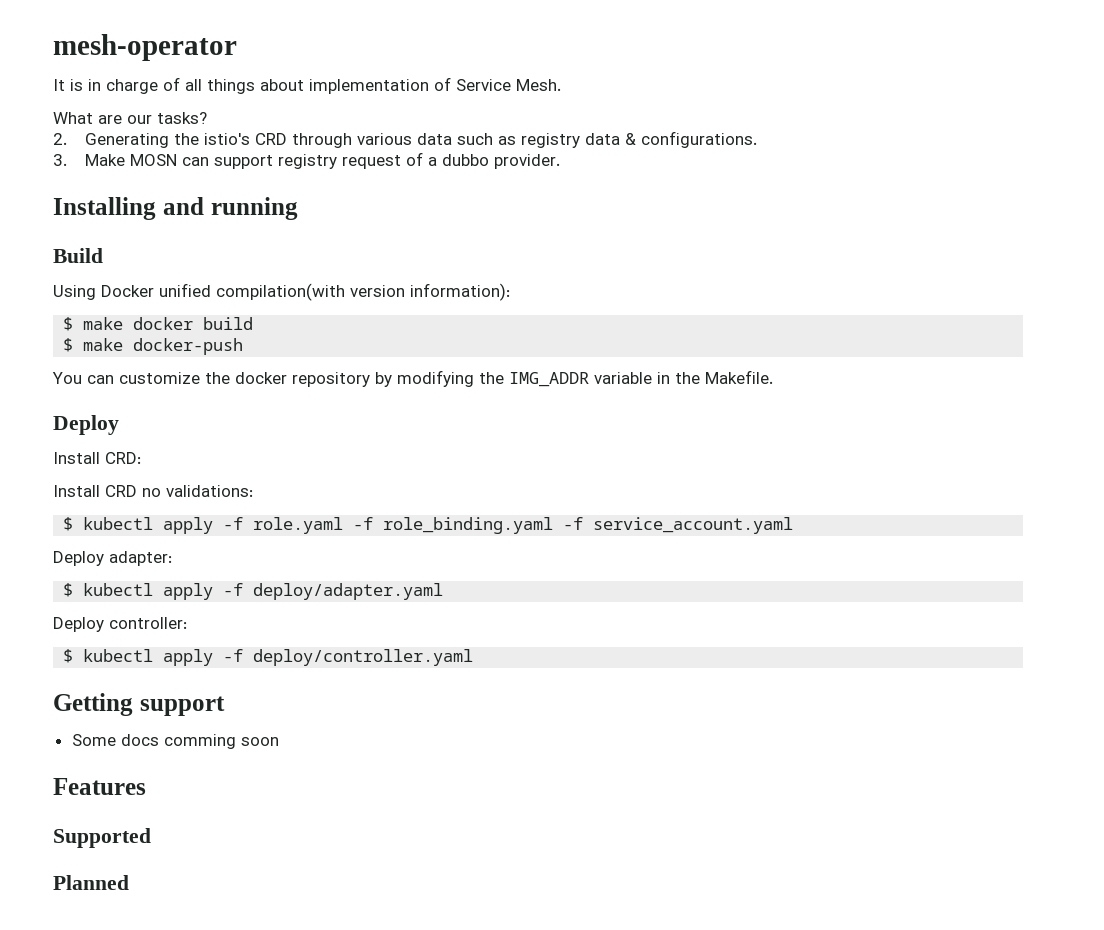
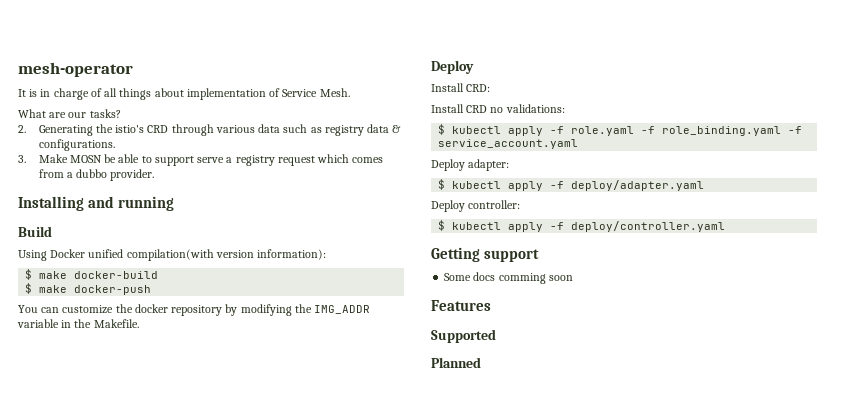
[182,152,424,169] can support registry request of -> [104,154,384,166] [38,169,64,178] be able to support serve a registry request which comes from
[133,317,254,330] docker build -> [74,271,159,279] docker-build

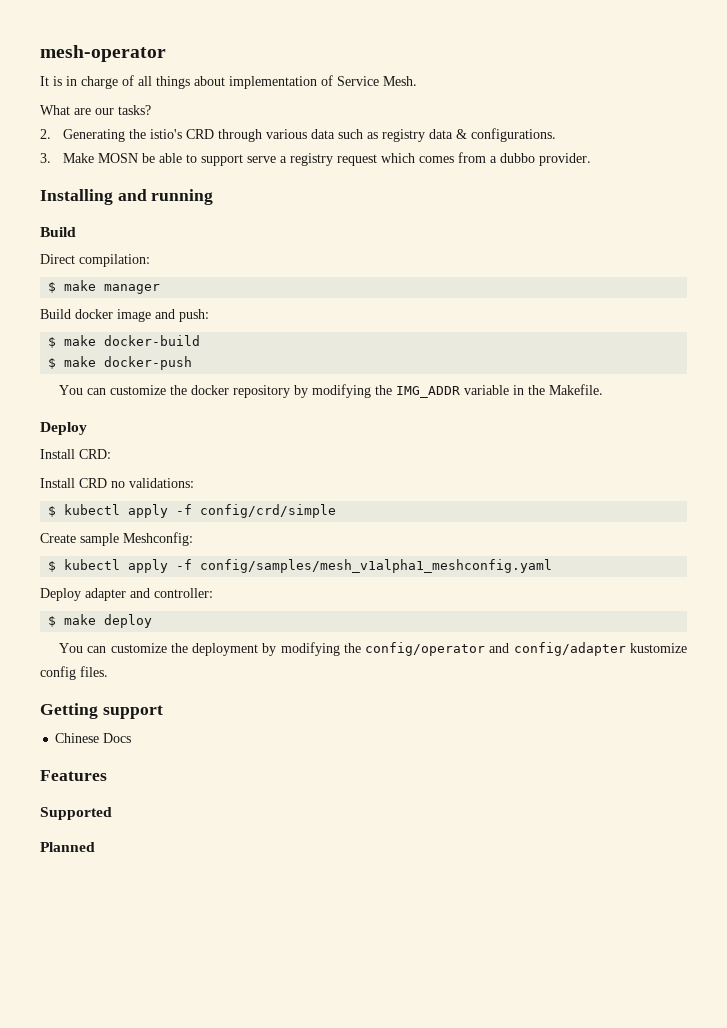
[18,249,327,261] Using Docker unified compilation(with version information): -> [40,254,150,267] [48,280,161,294] [40,309,209,322] Direct compilation: // $ make manager // Build docker image and push:
[571,126,803,136] [438,139,579,149] [431,159,510,171] [438,179,705,191] [431,200,465,212] role.yaml -f role_binding.yaml -f service_account.yaml // Deploy adapter: // $ kubectl apply -f deploy/adapter.yaml // Deploy -> [200,504,337,518] [40,532,193,546] [48,559,553,573] [40,588,150,601] config/crd/simple // Create sample Meshconfig: // $ kubectl apply -f config/samples/mesh_v1alpha1_meshconfig.yaml // Deploy adapter and
[452,221,726,232] [431,247,540,262] [444,272,573,284] kubectl apply -f deploy/controller.yaml // Getting support // Some docs comming soon -> [64,614,153,628] [59,642,688,656] [40,666,108,680] [40,703,163,719] [55,733,132,743] make deploy // You can customize the deployment by modifying the config/operator and config/adapter kustomize config files. // Getting support // Chinese Docs

